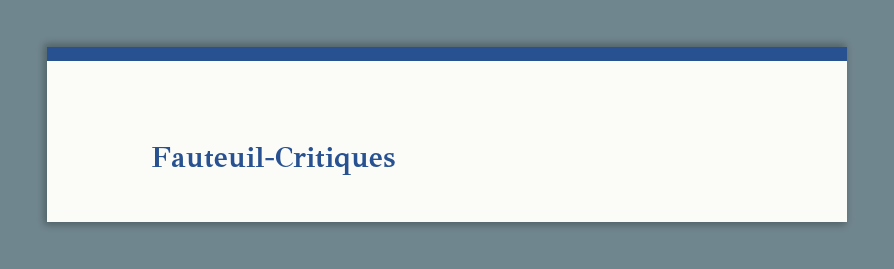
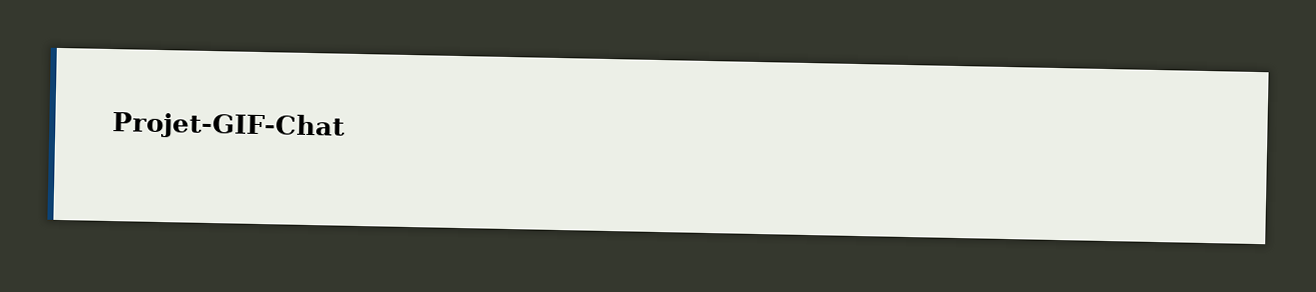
[151,146,395,175] Fauteuil-Critiques -> [112,111,345,141] Projet-GIF-Chat

